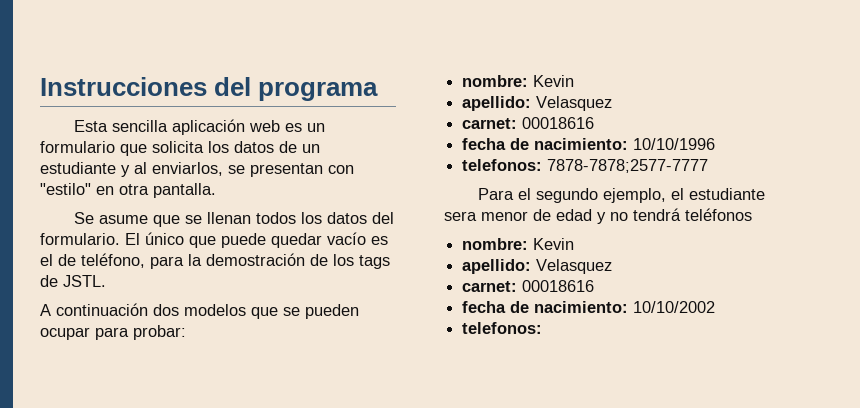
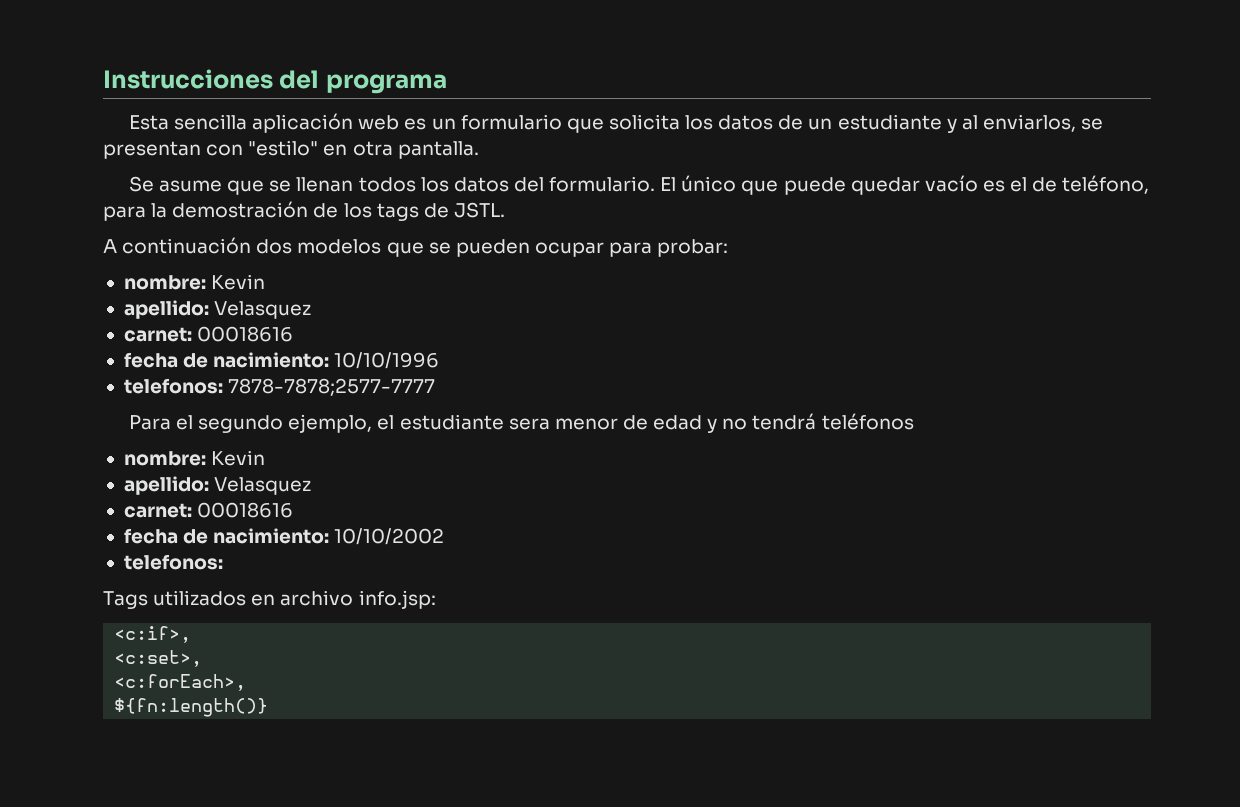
(543, 328) none -> [103,590,436,609] [114,626,192,643] [114,650,203,667] [114,674,247,691] [114,698,269,717] // Tags utilizados en archivo info.jsp: // <c:if>, // <c:set>, // <c:forEach>, // ${fn:length()}

